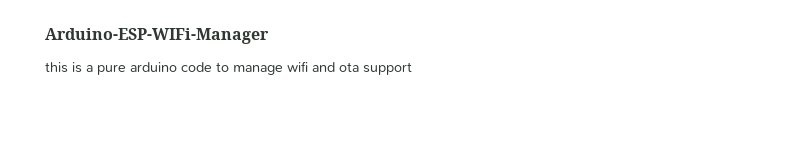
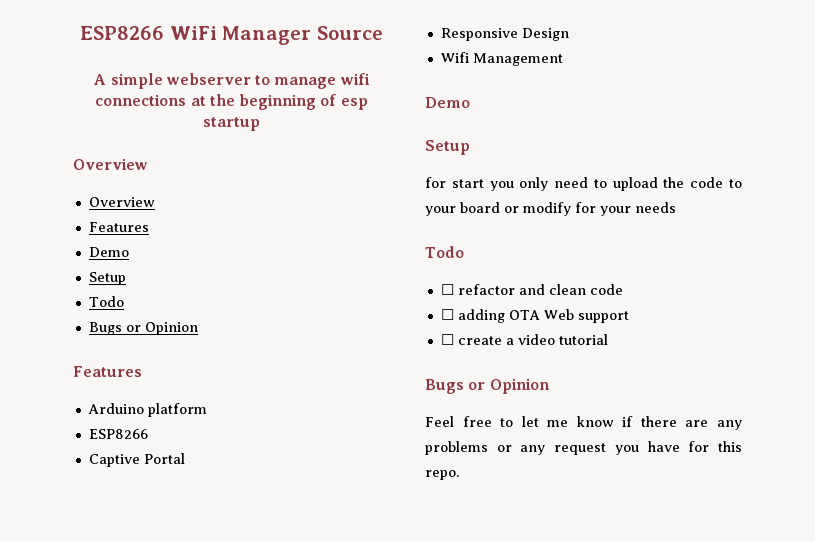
[45,28,269,44] [45,61,412,75] Arduino-ESP-WIFi-Manager // this is a pure arduino code to manage wifi and ota support -> [80,26,383,45] [94,73,370,89] [95,94,368,110] [203,117,260,131] [73,158,148,170] [88,197,155,207] [88,222,149,232] [88,247,129,257] [88,272,126,285] [88,296,124,307] [88,322,198,335] [73,366,142,377] [87,403,207,417] [88,429,148,439] [88,453,185,467] [440,28,569,41] [440,52,563,66] [425,97,470,108] [425,140,470,155] [425,177,742,191] [425,202,676,216] [425,246,464,258] [440,284,623,295] [440,309,629,323] [440,334,608,345] [425,378,550,394] [425,416,742,430] [425,441,742,455] [425,470,459,480] ESP8266 WiFi Manager Source // A simple webserver to manage wifi connections at the beginning of esp startup // Overview // Overview // Features // Demo // Setup // Todo // Bugs or Opinion // Features // Arduino platform // ESP8266 // Captive Portal // Responsive Design // Wifi Management // Demo // Setup // for start you only need to upload the code to your board or modify for your needs // Todo // ☐ refactor and clean code // ☐ adding OTA Web support // ☐ create a video tutorial // Bugs or Opinion // Feel free to let me know if there are any problems or any request you have for this repo.

